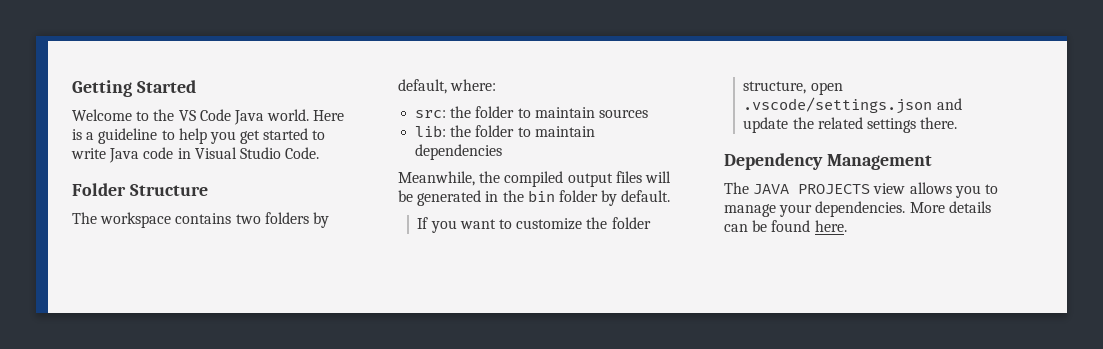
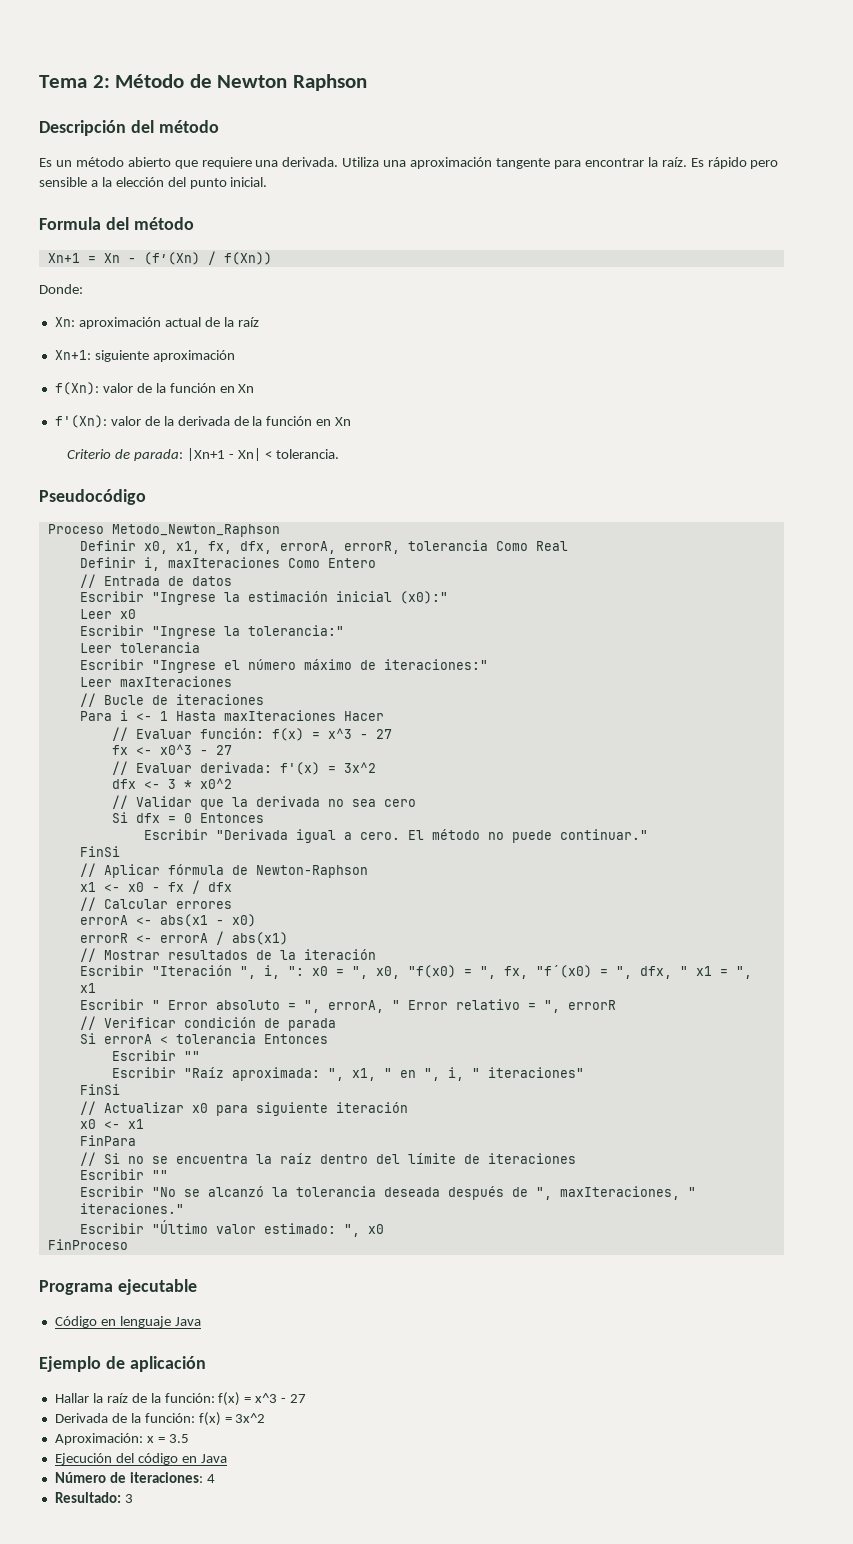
[72,80,196,97] [72,109,345,125] [72,128,326,144] [71,147,320,163] [72,183,208,196] [72,212,329,228] [398,79,497,94] [415,106,648,118] [415,125,595,137] [415,144,503,160] [398,171,671,187] [398,190,671,206] [417,217,651,233] [743,81,843,95] [743,97,962,114] [743,117,958,133] [724,153,932,170] [724,182,998,198] [724,201,991,217] [724,220,847,232] Getting Started // Welcome to the VS Code Java world. Here is a guideline to help you get started to write Java code in Visual Studio Code. // Folder Structure // The workspace contains two folders by default, where: // src: the folder to maintain sources // lib: the folder to maintain dependencies // Meanwhile, the compiled output files will be generated in the bin folder by default. // If you want to customize the folder structure, open .vscode/settings.json and update the related settings there. // Dependency Management // The JAVA PROJECTS view allows you to manage your dependencies. More details can be found here. -> [39,74,367,91] [39,120,219,136] [39,157,779,169] [39,177,268,189] [39,217,194,230] [47,251,272,265] [39,284,83,294] [54,317,259,329] [54,350,235,362] [54,382,255,395] [54,415,352,428] [67,448,339,461] [39,489,146,505] [47,524,280,537] [79,540,568,554] [79,557,376,571] [79,574,232,588] [79,591,448,605] [79,609,136,619] [79,625,344,639] [79,642,200,653] [79,659,488,673] [79,676,232,687] [79,693,264,707] [79,710,384,721] [111,727,392,741] [111,744,232,755] [111,761,376,775] [111,778,232,789] [111,795,416,810] [111,812,264,823] [143,829,648,843] [79,846,120,857] [79,863,368,878] [79,880,232,894] [79,897,232,911] [79,914,256,927] [79,931,288,945] [79,948,376,962] [79,965,752,979] [79,983,96,993] [79,999,616,1013] [79,1016,336,1031] [79,1033,328,1044] [111,1050,200,1061] [111,1067,584,1081] [79,1084,120,1095] [79,1101,408,1116] [79,1119,144,1129] [79,1135,136,1146] [79,1152,576,1166] [79,1169,168,1180] [79,1186,696,1200] [79,1203,184,1214] [79,1220,384,1237] [47,1239,128,1250] [39,1279,197,1295] [54,1316,201,1328] [39,1356,206,1372] [54,1392,307,1406] [54,1412,266,1426] [54,1433,189,1445] [54,1453,227,1465] [54,1472,215,1483] [54,1492,133,1503] Tema 2: Método de Newton Raphson // Descripción del método // Es un método abierto que requiere una derivada. Utiliza una aproximación tangente para encontrar la raíz. Es rápido pero sensible a la elección del punto inicial. // Formula del método // Xn+1 = Xn − (f′(Xn) / f(Xn)) // Donde: // Xn: aproximación actual de la raíz // Xn+1: siguiente aproximación // f(Xn): valor de la función en Xn // f'(Xn): valor de la derivada de la función en Xn // Criterio de parada: |Xn+1 - Xn| < tolerancia. // Pseudocódigo // Proceso Metodo_Newton_Raphson // Definir x0, x1, fx, dfx, errorA, errorR, tolerancia Como Real // Definir i, maxIteraciones Como Entero // // Entrada de datos // Escribir "Ingrese la estimación inicial (x0):" // Leer x0 // Escribir "Ingrese la tolerancia:" // Leer tolerancia // Escribir "Ingrese el número máximo de iteraciones:" // Leer maxIteraciones // // Bucle de iteraciones // Para i <- 1 Hasta maxIteraciones Hacer // // Evaluar función: f(x) = x^3 - 27 // fx <- x0^3 - 27 // // Evaluar derivada: f'(x) = 3x^2 // dfx <- 3 * x0^2 // // Validar que la derivada no sea cero // Si dfx = 0 Entonces // Escribir "Derivada igual a cero. El método no puede continuar." // FinSi // // Aplicar fórmula de Newton-Raphson // x1 <- x0 - fx / dfx // // Calcular errores // errorA <- abs(x1 - x0) // errorR <- errorA / abs(x1) // // Mostrar resultados de la iteración // Escribir "Iteración ", i, ": x0 = ", x0, "f(x0) = ", fx, "f´(x0) = ", dfx, " x1 = ", x1 // Escribir " Error absoluto = ", errorA, " Error relativo = ", errorR // // Verificar condición de parada // Si errorA < tolerancia Entonces // Escribir "" // Escribir "Raíz aproximada: ", x1, " en ", i, " iteraciones" // FinSi // // Actualizar x0 para siguiente iteración // x0 <- x1 // FinPara // // Si no se encuentra la raíz dentro del límite de iteraciones // Escribir "" // Escribir "No se alcanzó la tolerancia deseada después de ", maxIteraciones, " iteraciones." // Escribir "Último valor estimado: ", x0 // FinProceso // Programa ejecutable // Código en lenguaje Java // Ejemplo de aplicación // Hallar la raíz de la función: f(x) = x^3 - 27 // Derivada de la función: f(x) = 3x^2 // Aproximación: x = 3.5 // Ejecución del código en Java // Número de iteraciones: 4 // Resultado: 3

